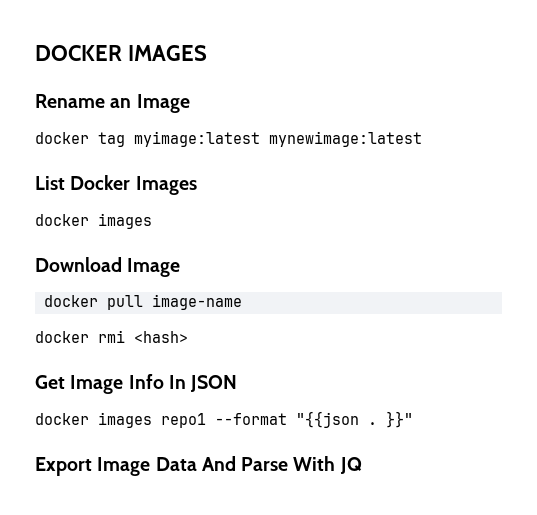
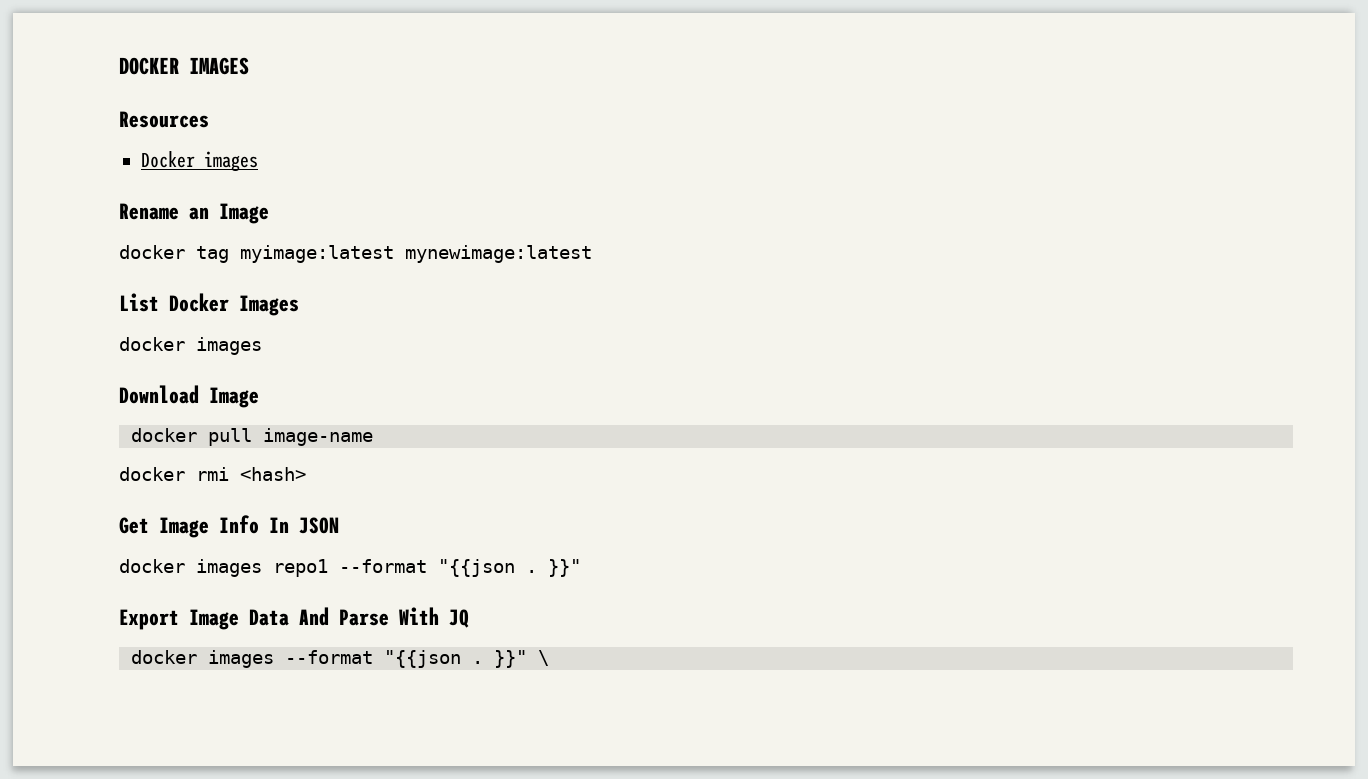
(207, 53) none -> [119,111,209,128] [141,151,258,172] // Resources // Docker images
(362, 465) none -> [131,650,549,668] // docker images --format "{{json . }}" \

